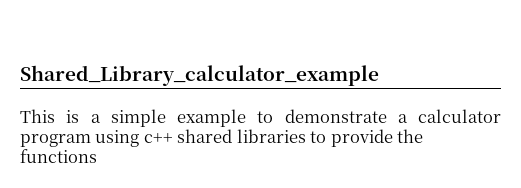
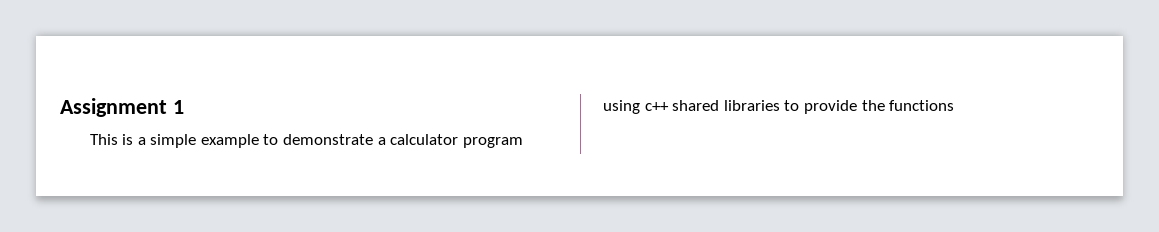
[20,65,379,86] Shared_Library_calculator_example -> [60,98,184,117] Assignment 1

